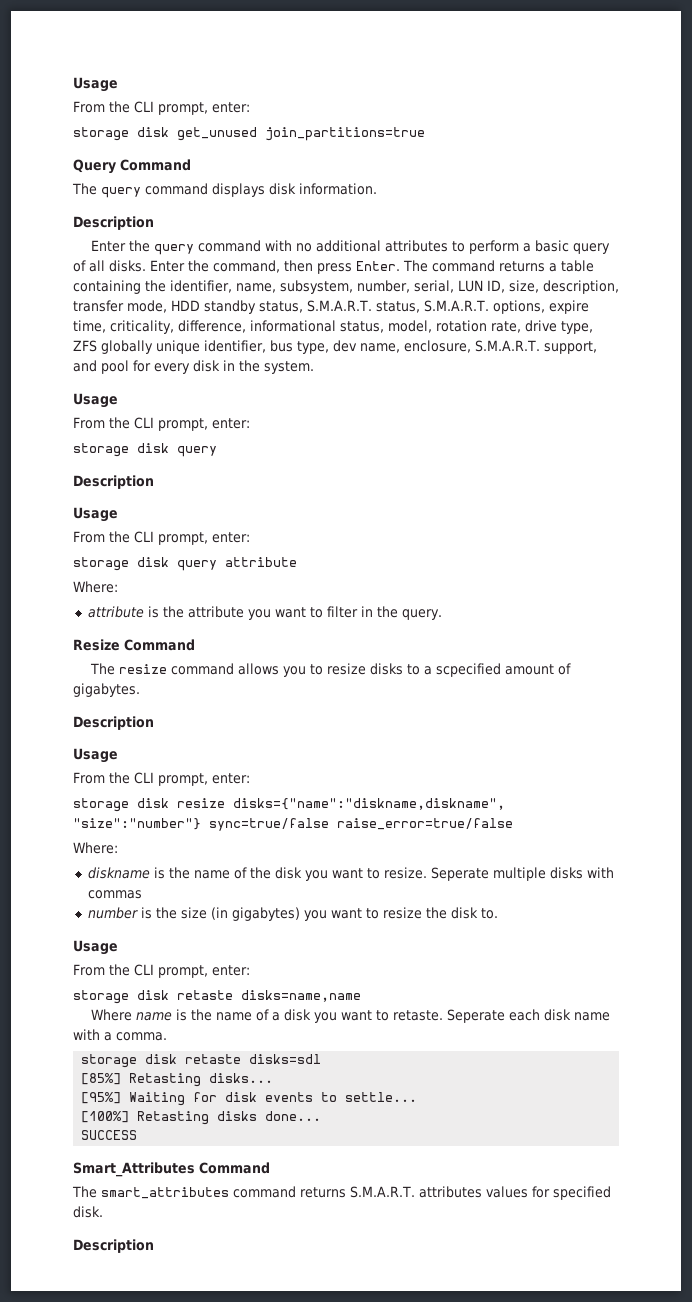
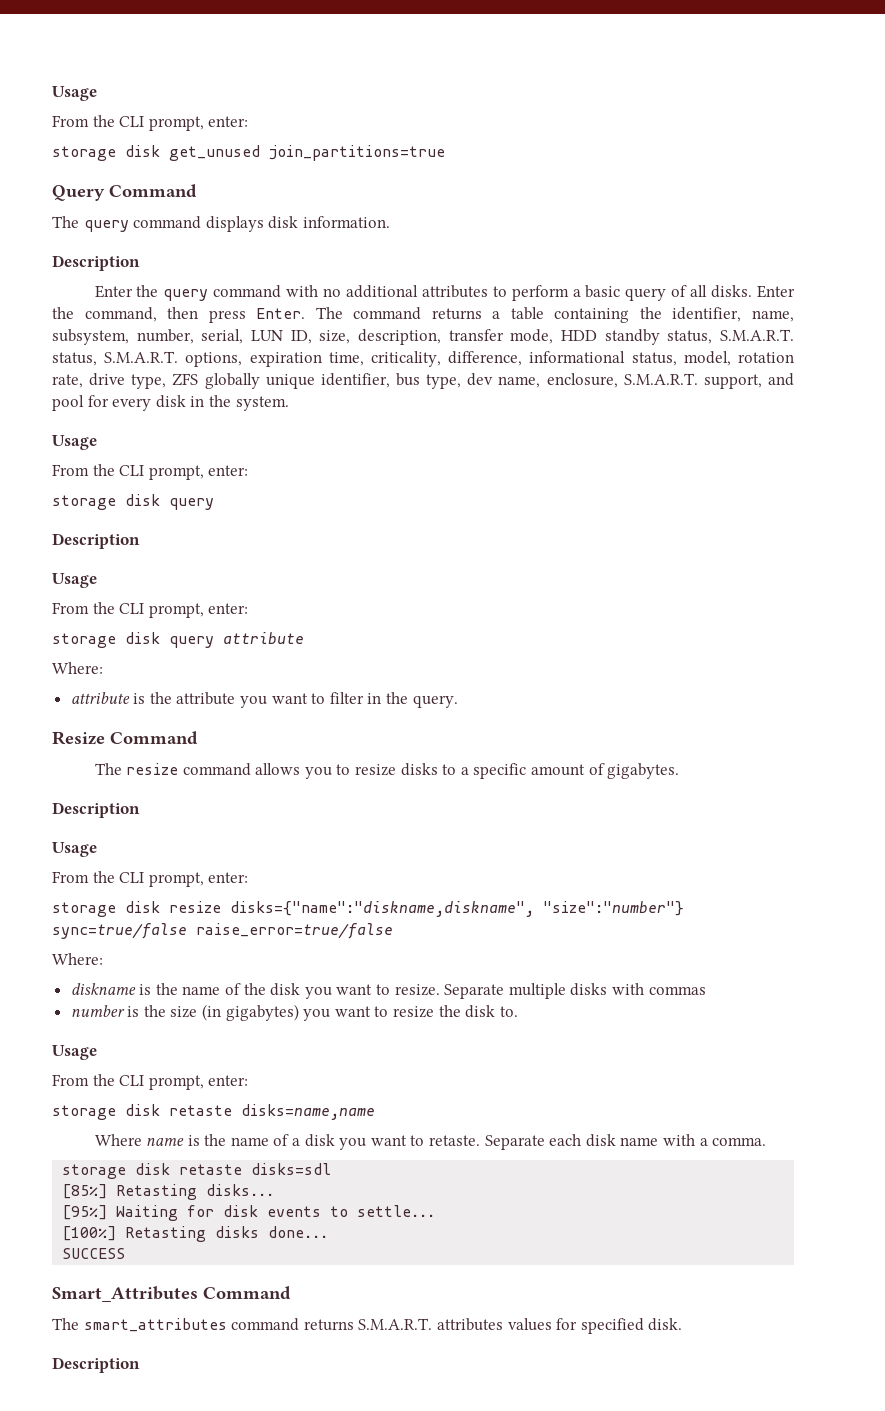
[548,300,589,314] expire -> [249,352,322,367] expiration
[436,663,502,677] scpecified -> [473,763,527,779] specific
[430,867,489,881] Seperate -> [444,984,505,999] Separate
[447,1009,506,1023] Seperate -> [484,1135,545,1150] Separate

